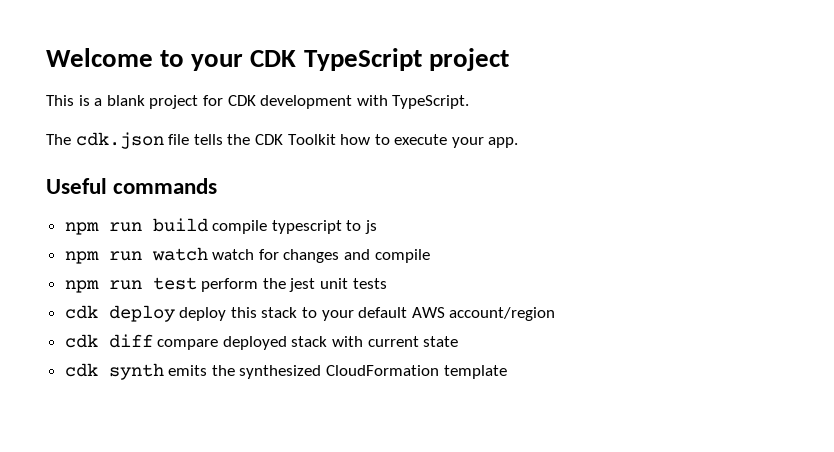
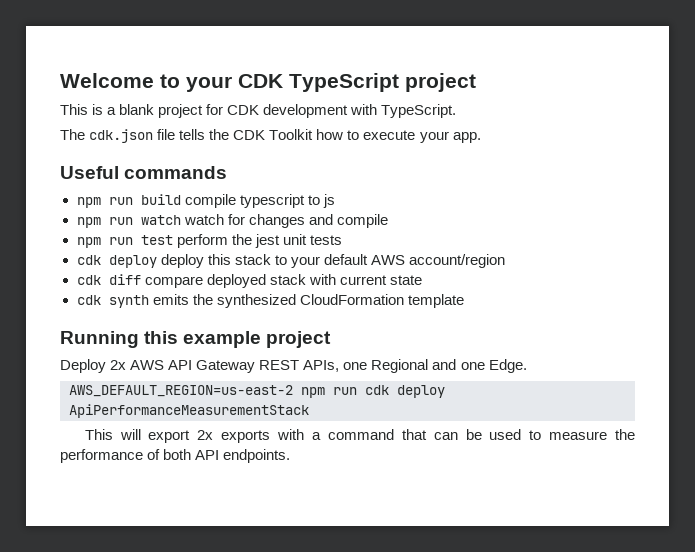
(507, 372) none -> [60,331,332,348] [60,359,527,373] [69,385,445,398] [69,404,309,418] [84,429,636,443] [60,449,291,463] // Running this example project // Deploy 2x AWS API Gateway REST APIs, one Regional and one Edge. // AWS_DEFAULT_REGION=us-east-2 npm run cdk deploy ApiPerformanceMeasurementStack // This will export 2x exports with a command that can be used to measure the performance of both API endpoints.

